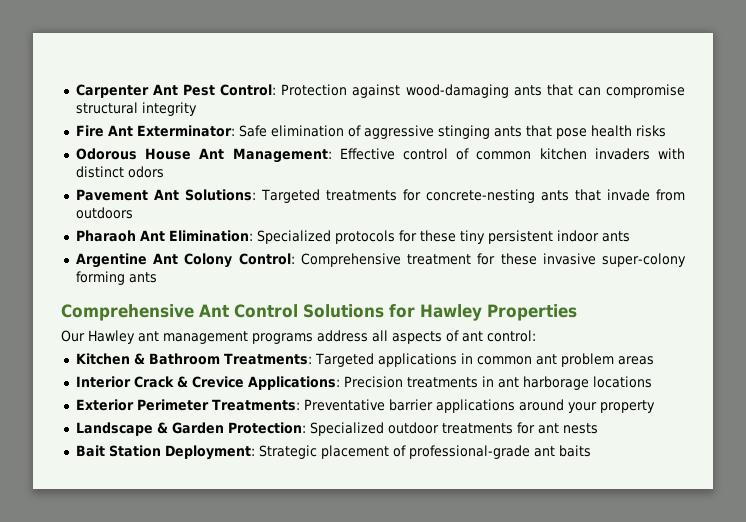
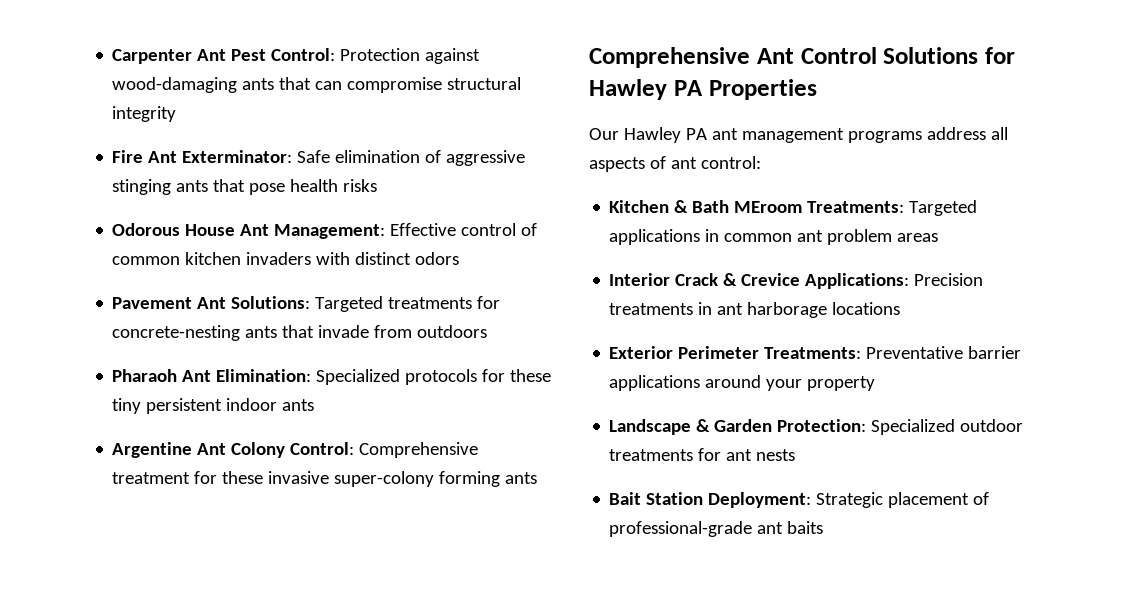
(482, 312) none -> [673,80,703,96] PA
(135, 337) none -> [685,128,707,140] PA
[148,353,220,365] Bathroom -> [692,200,803,213] Bath MEroom

